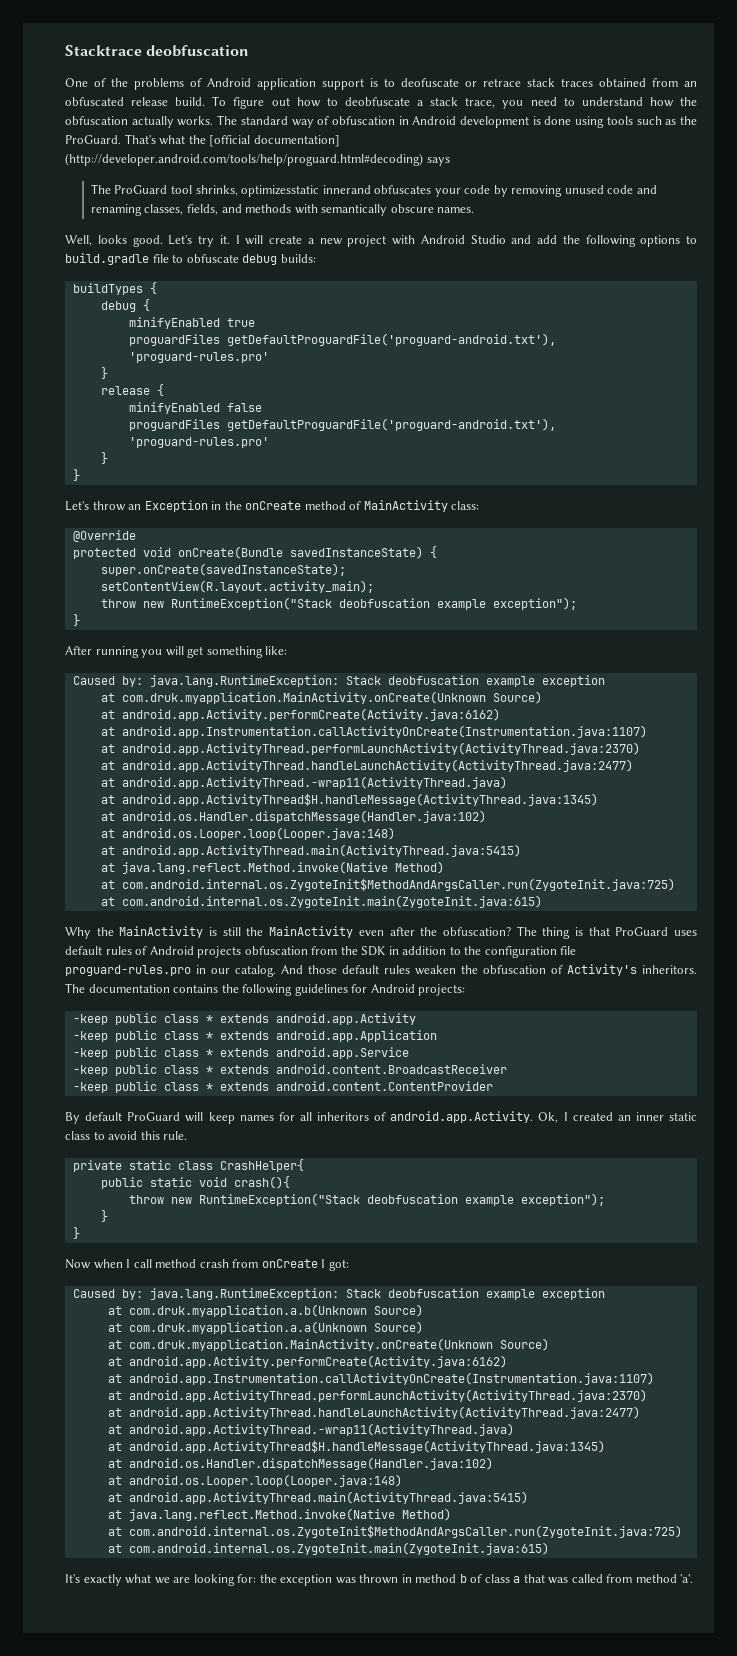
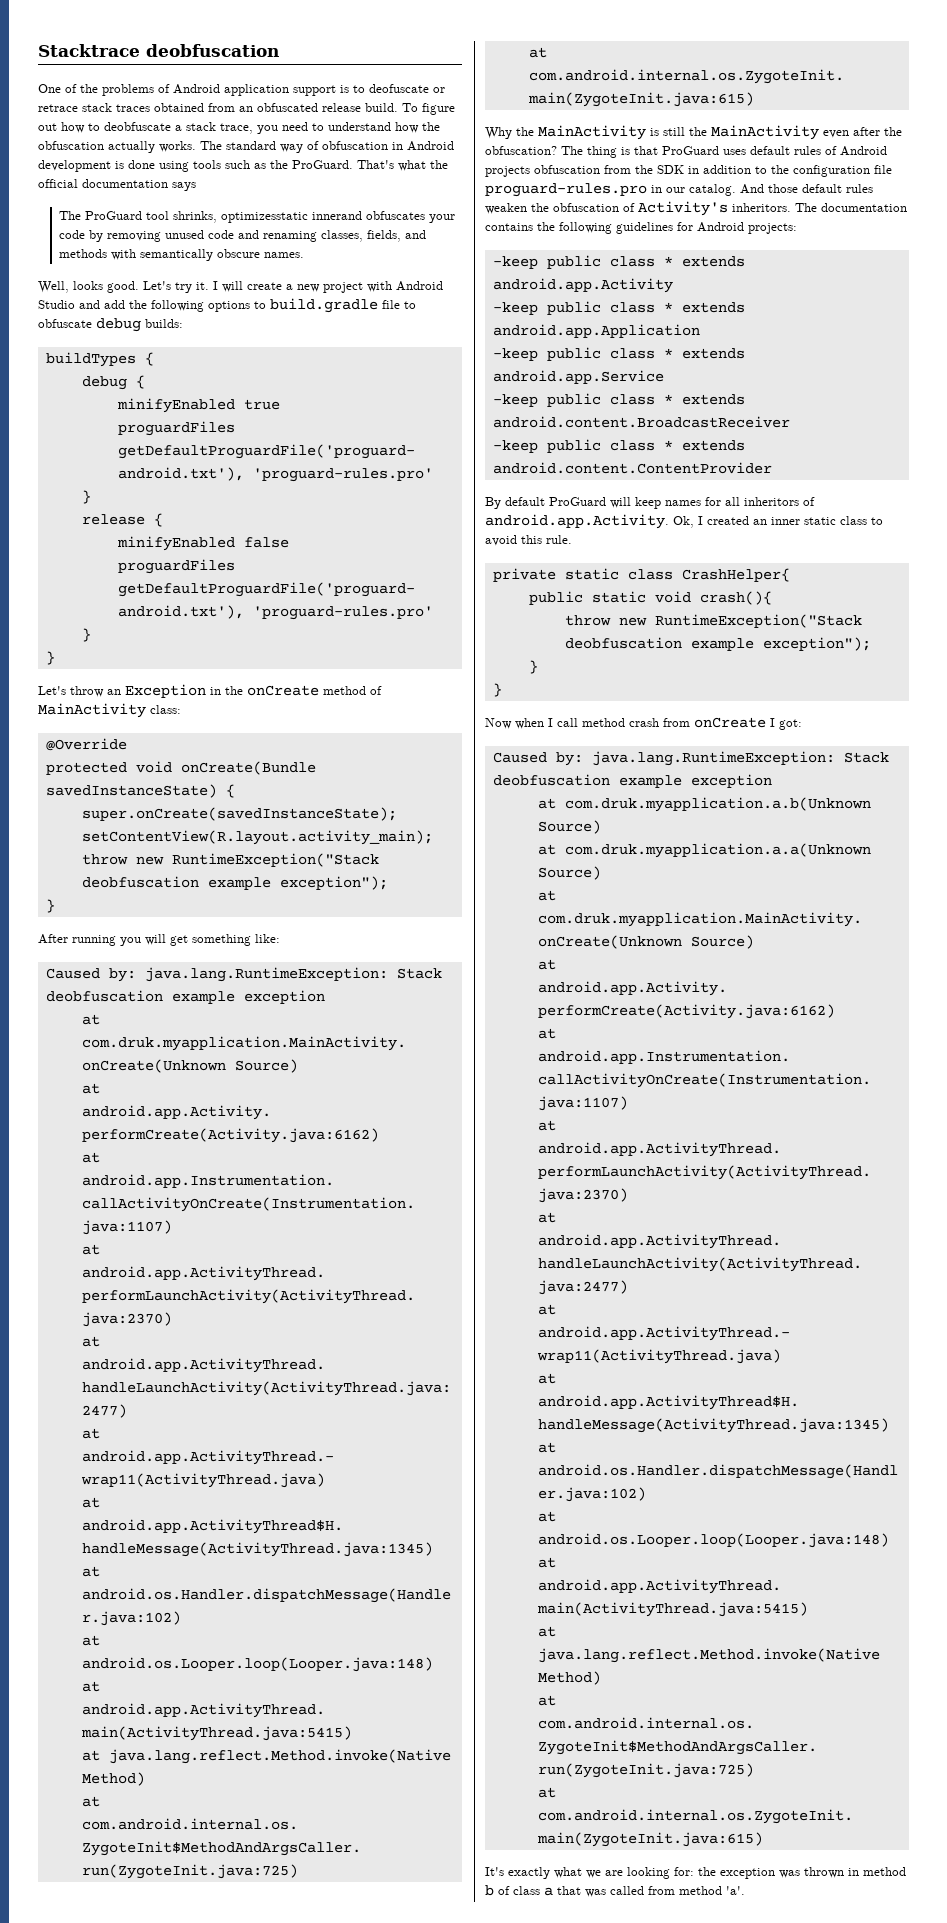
[209,135,340,147] [65,153,423,166] [official documentation] (http://developer.android.com/tools/help/proguard.html#decoding) -> [38,179,168,188] official documentation

